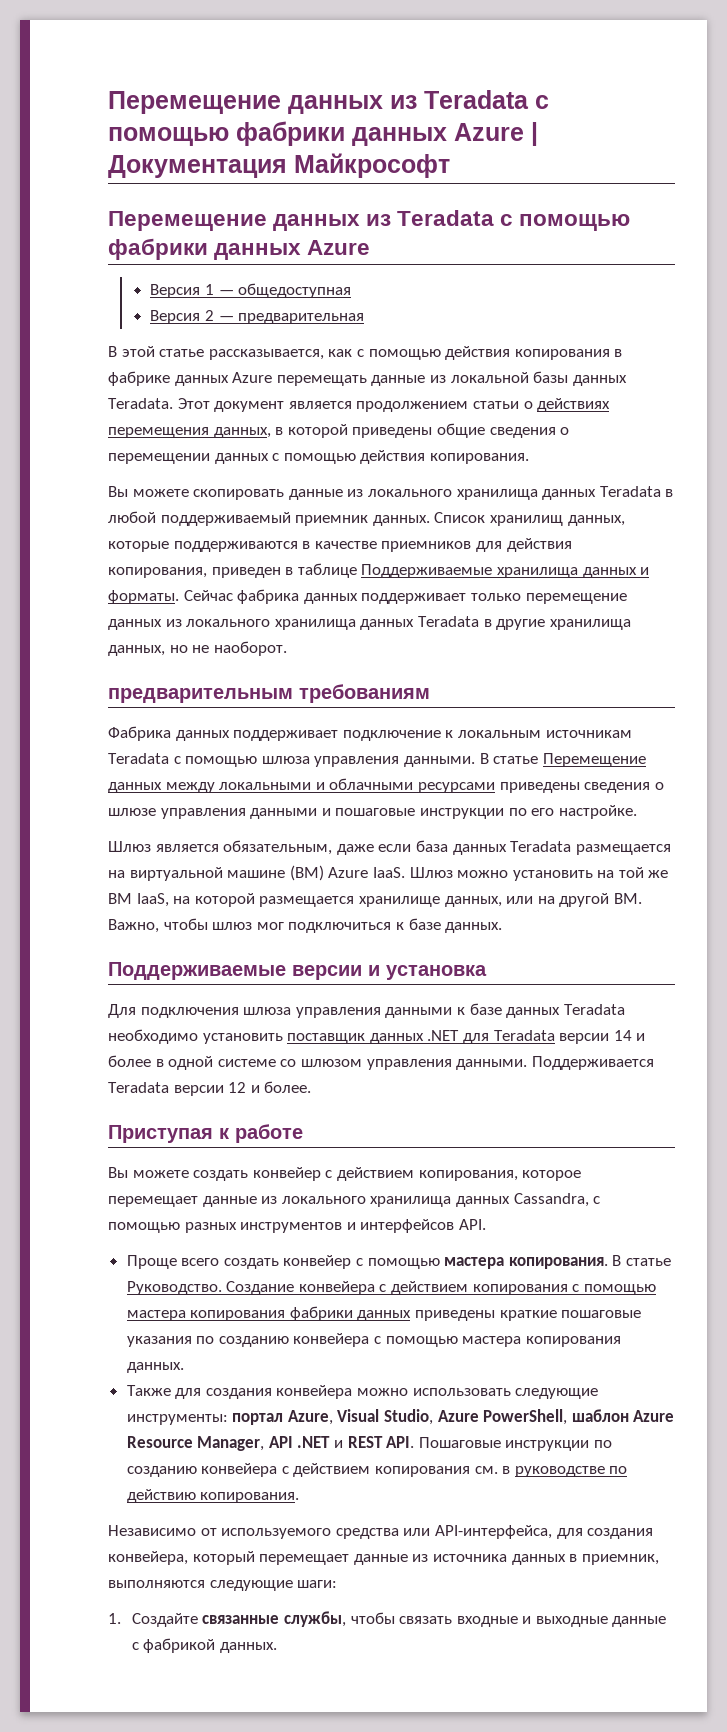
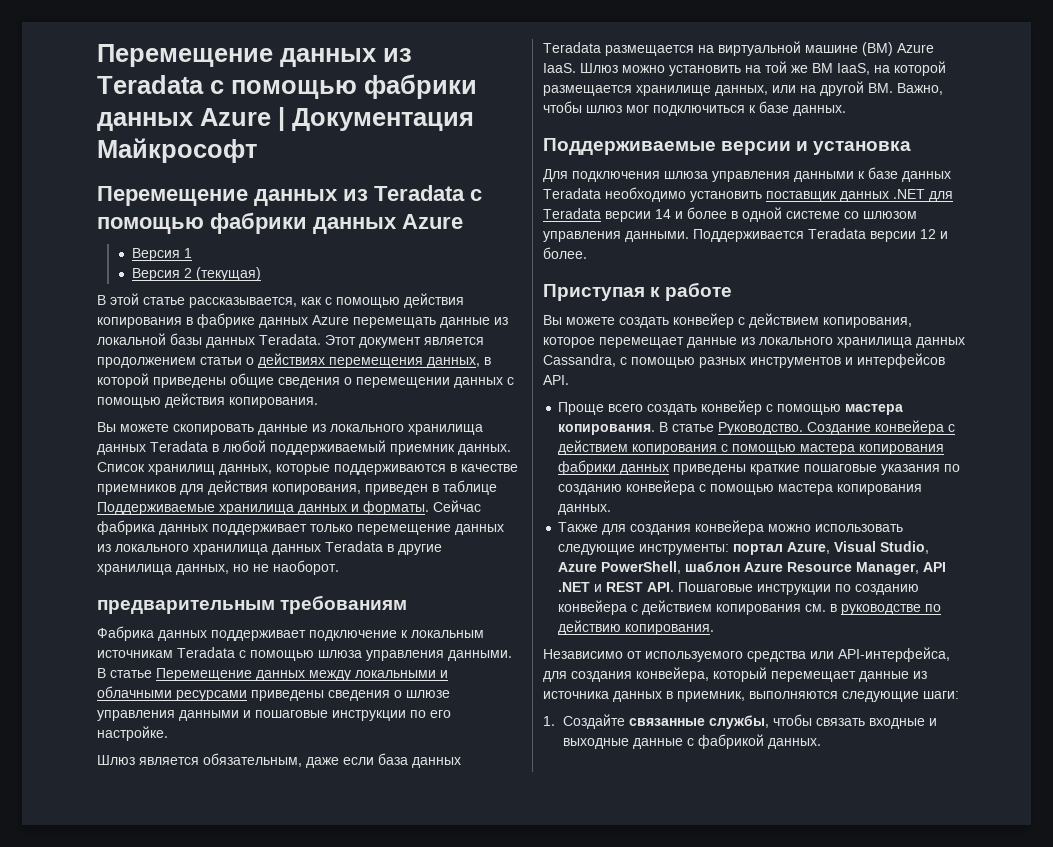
[218,283,352,298] — общедоступная -> (193, 253) none
[218,313,365,324] — предварительная -> [196,267,262,281] (текущая)

